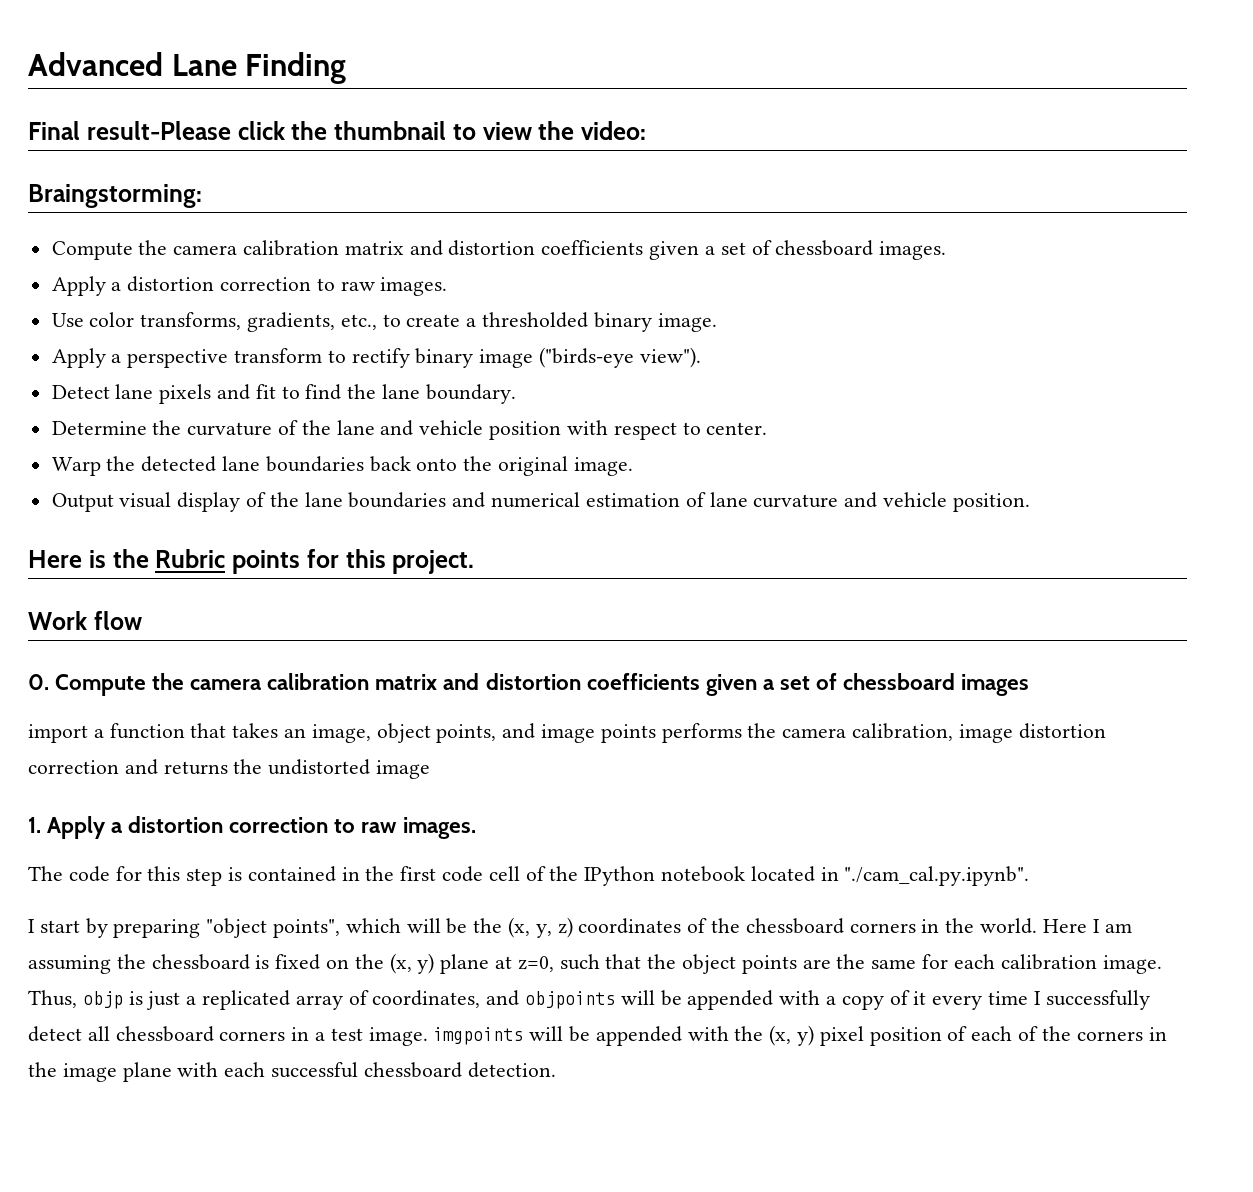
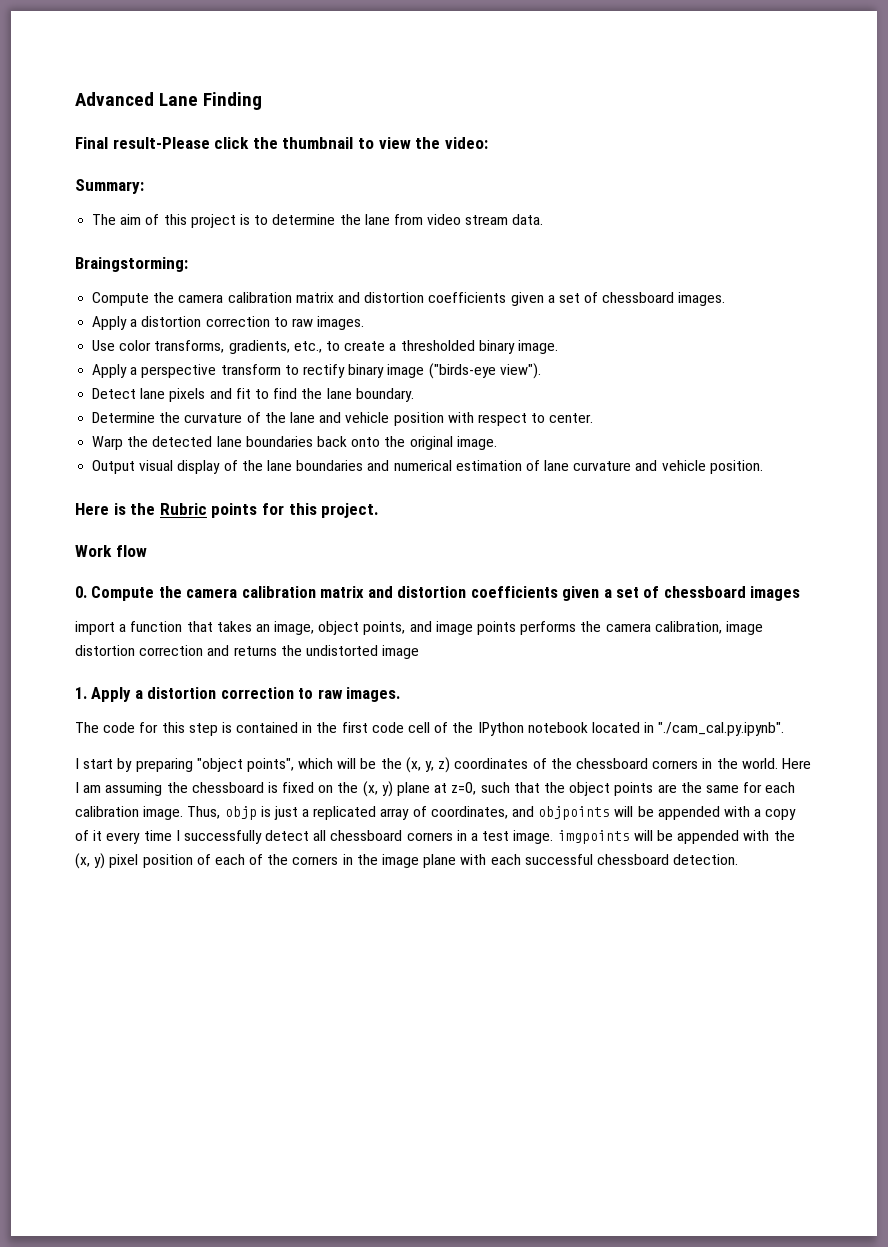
(646, 130) none -> [75,179,144,194] [92,214,544,228] // Summary: // The aim of this project is to determine the lane from video stream data.

